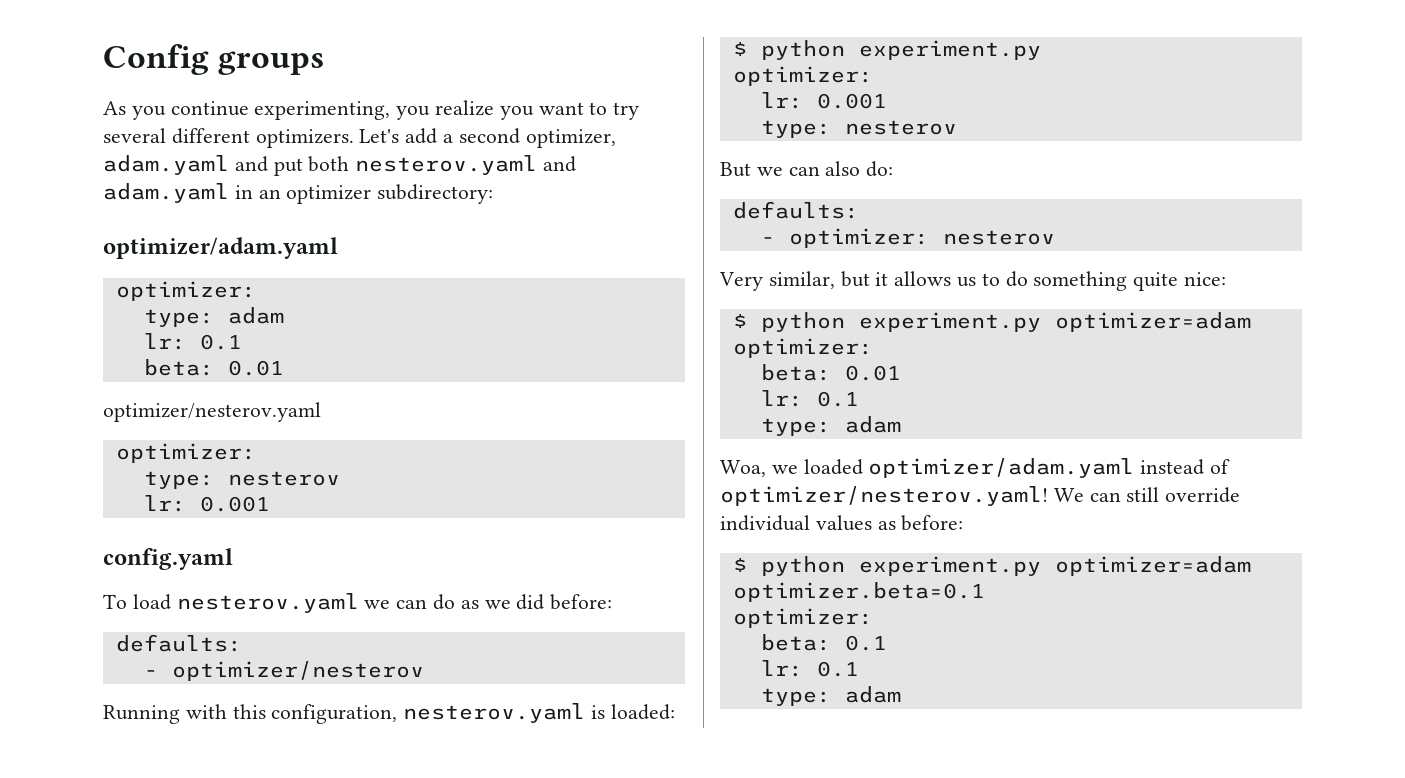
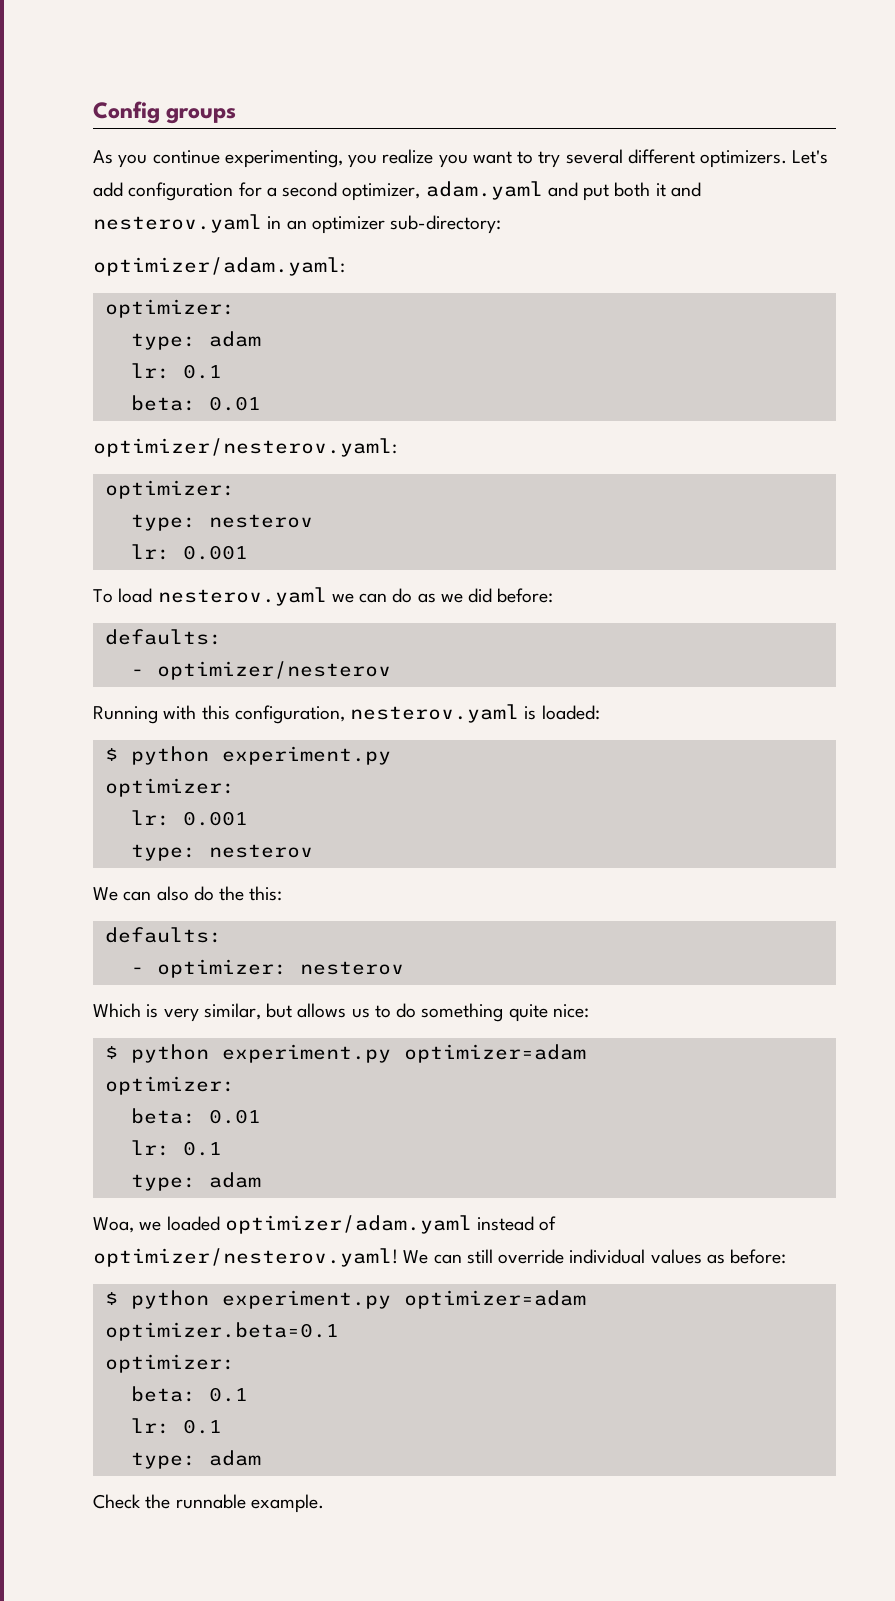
(438, 136) none -> [128,182,262,201] configuration for
[355,155,577,175] [103,183,229,203] nesterov.yaml and adam.yaml -> [655,182,701,197] [93,214,262,233] it and nesterov.yaml
[377,184,494,204] [103,237,338,259] subdirectory: // optimizer/adam.yaml -> [390,215,502,234] [93,257,345,276] sub-directory: // optimizer/adam.yaml:
[103,402,321,422] optimizer/nesterov.yaml -> [93,438,397,457] optimizer/nesterov.yaml:
[103,548,233,570] // config.yaml -> (248, 552) none
[720,161,894,177] But we can also do: -> [93,886,283,901] We can also do the this:
[719,272,763,291] Very -> [93,1003,199,1022] Which is very
[875,272,889,286] it -> (293, 1010) none
(901, 694) none -> [93,1494,324,1513] // Check the runnable example.

